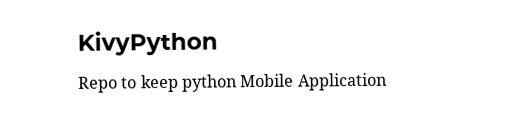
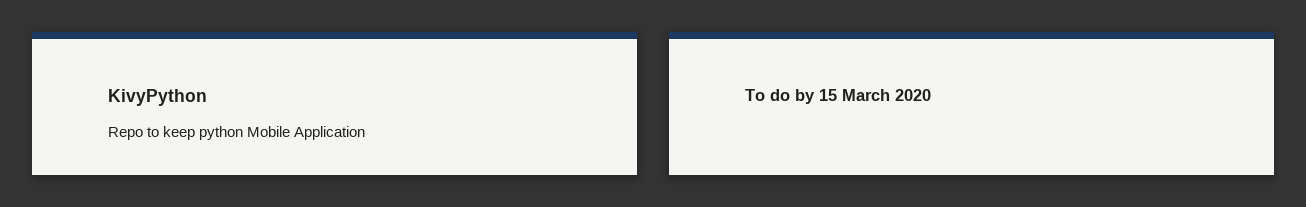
(387, 81) none -> [745,89,931,104] // To do by 15 March 2020

